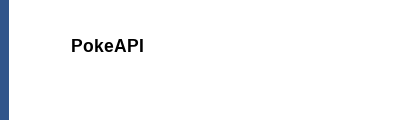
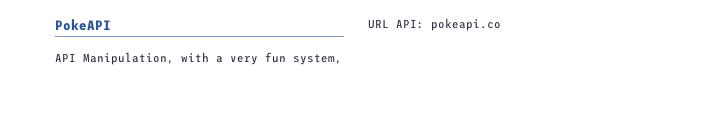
(144, 45) none -> [55,52,342,65] [368,18,501,31] // API Manipulation, with a very fun system, URL API: pokeapi.co

